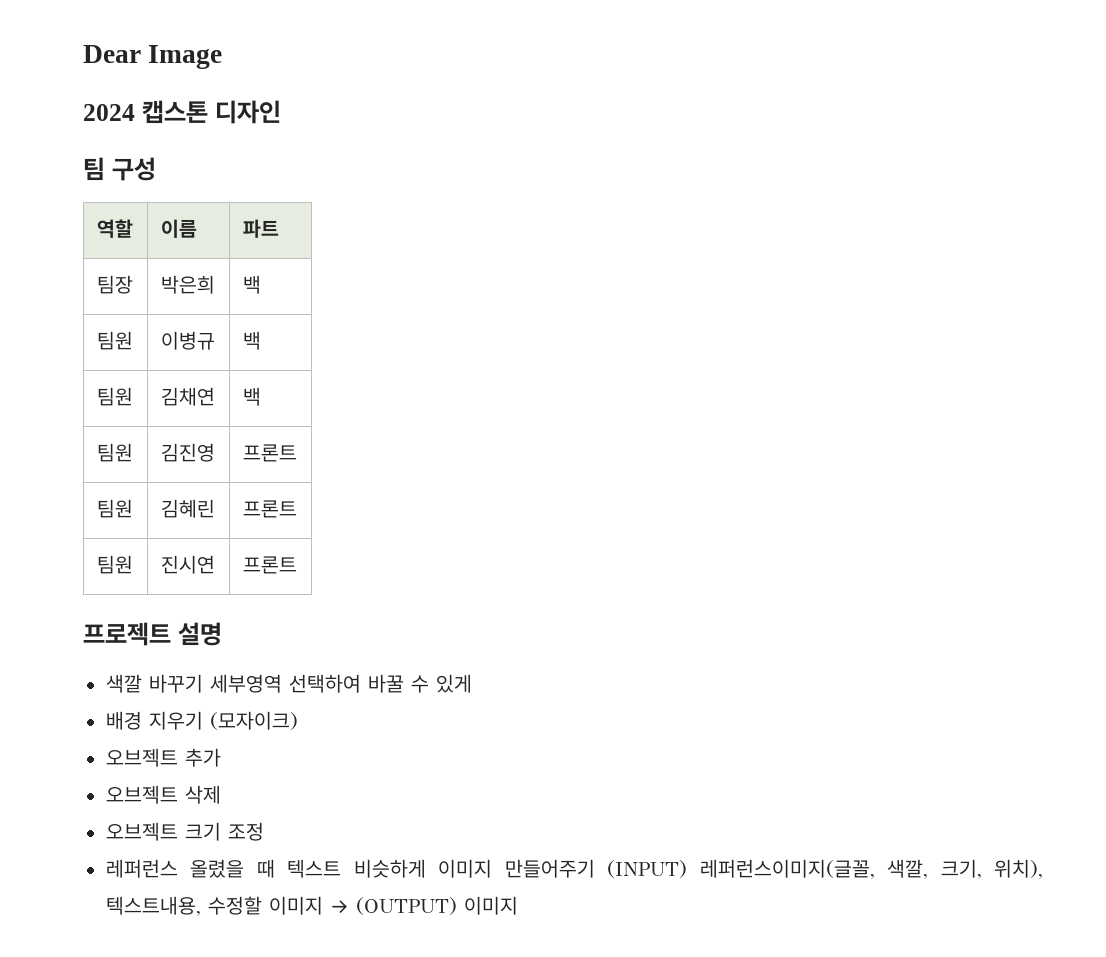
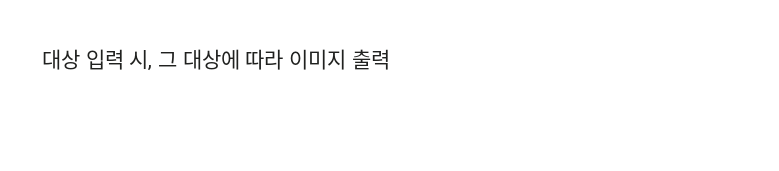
[83,45,223,69] [83,100,281,124] [83,157,156,181] [96,219,133,238] [160,219,197,238] [242,219,279,238] [96,275,133,294] [160,275,215,294] [242,275,261,294] [96,331,133,350] [160,331,215,350] [242,331,261,350] [96,387,133,406] [160,387,215,406] [242,387,261,406] [96,443,133,462] [160,443,215,462] [242,444,297,462] [96,499,133,518] [160,499,215,518] [242,500,297,518] [96,555,133,574] [160,555,215,574] [242,556,297,574] [83,622,222,646] [105,674,472,693] [105,711,298,730] [105,748,221,767] [105,785,221,804] [105,822,264,841] [105,859,1043,879] [105,896,518,916] Dear Image // 2024 캡스톤 디자인 // 팀 구성 // 역할 | 이름 | 파트 // 팀장 | 박은희 | 백 // 팀원 | 이병규 | 백 // 팀원 | 김채연 | 백 // 팀원 | 김진영 | 프론트 // 팀원 | 김혜린 | 프론트 // 팀원 | 진시연 | 프론트 // 프로젝트 설명 // 색깔 바꾸기 세부영역 선택하여 바꿀 수 있게 // 배경 지우기 (모자이크) // 오브젝트 추가 // 오브젝트 삭제 // 오브젝트 크기 조정 // 레퍼런스 올렸을 때 텍스트 비슷하게 이미지 만들어주기 (INPUT) 레퍼런스이미지(글꼴, 색깔, 크기, 위치), 텍스트내용, 수정할 이미지 → (OUTPUT) 이미지 -> [42,49,390,71] 대상 입력 시, 그 대상에 따라 이미지 출력

